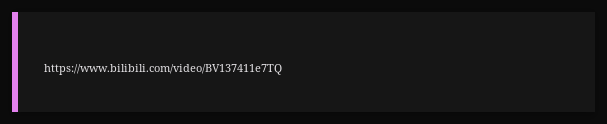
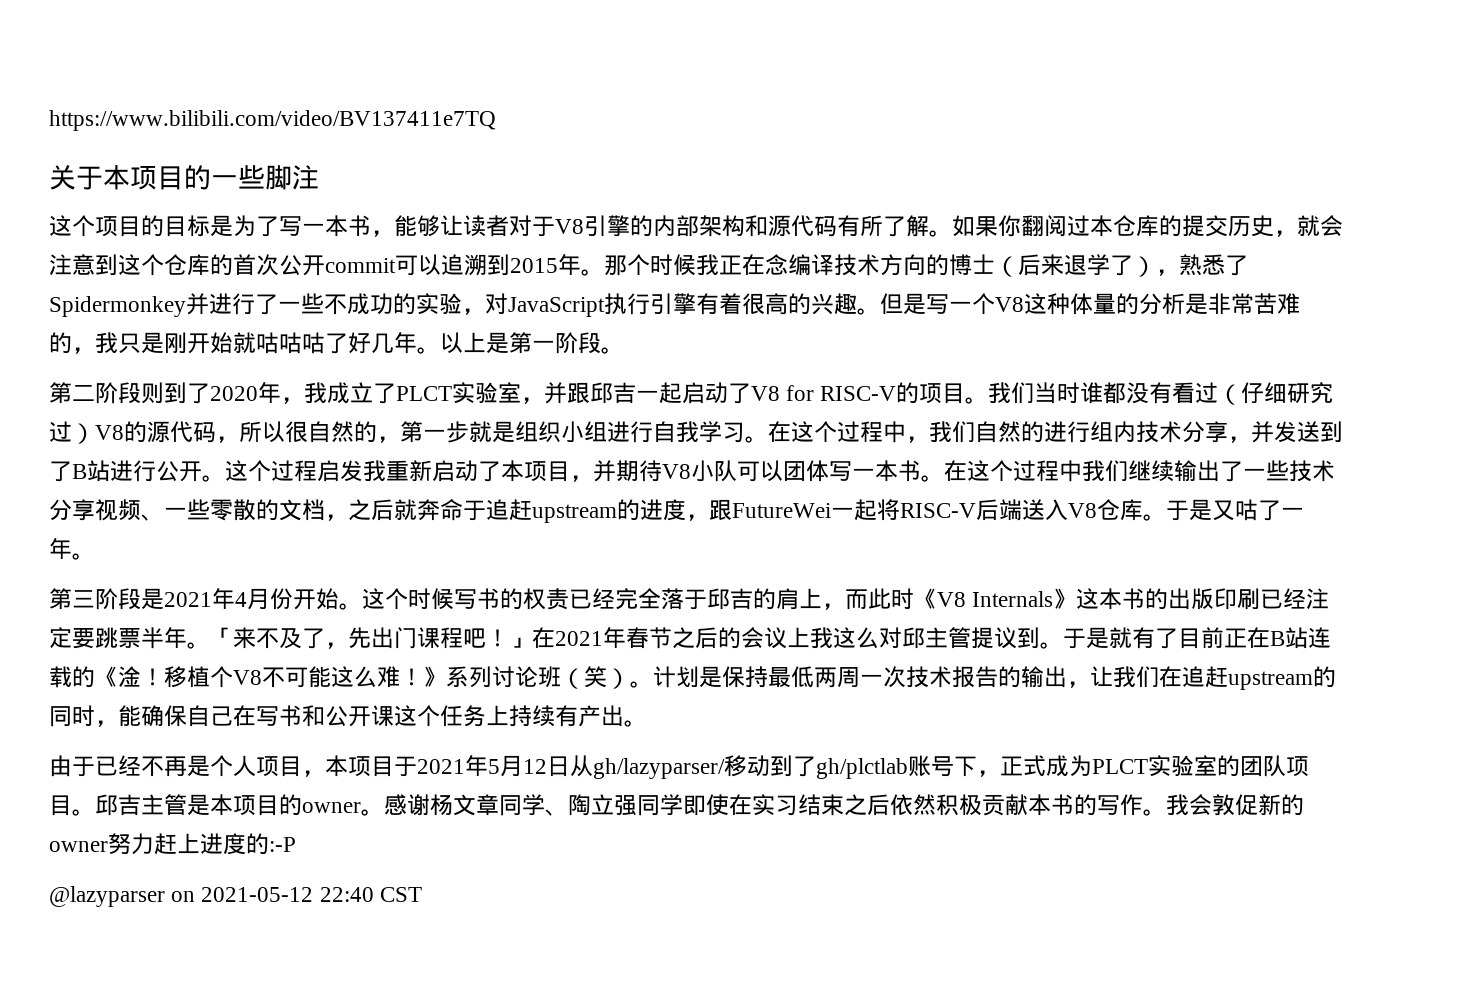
(282, 69) none -> [49,165,319,190] [49,215,1343,237] [49,254,1248,277] [49,293,1300,317] [49,332,624,354] [49,382,1334,405] [49,421,1343,444] [49,460,1335,482] [49,499,1304,523] [49,538,95,560] [49,588,1330,610] [49,627,1331,649] [49,666,1336,690] [49,705,647,727] [49,755,1309,779] [49,794,1304,816] [49,833,296,855] [49,886,422,907] // 关于本项目的一些脚注 // 这个项目的目标是为了写一本书，能够让读者对于V8引擎的内部架构和源代码有所了解。如果你翻阅过本仓库的提交历史，就会注意到这个仓库的首次公开commit可以追溯到2015年。那个时候我正在念编译技术方向的博士（后来退学了），熟悉了Spidermonkey并进行了一些不成功的实验，对JavaScript执行引擎有着很高的兴趣。但是写一个V8这种体量的分析是非常苦难的，我只是刚开始就咕咕咕了好几年。以上是第一阶段。 // 第二阶段则到了2020年，我成立了PLCT实验室，并跟邱吉一起启动了V8 for RISC-V的项目。我们当时谁都没有看过（仔细研究过）V8的源代码，所以很自然的，第一步就是组织小组进行自我学习。在这个过程中，我们自然的进行组内技术分享，并发送到了B站进行公开。这个过程启发我重新启动了本项目，并期待V8小队可以团体写一本书。在这个过程中我们继续输出了一些技术分享视频、一些零散的文档，之后就奔命于追赶upstream的进度，跟FutureWei一起将RISC-V后端送入V8仓库。于是又咕了一年。 // 第三阶段是2021年4月份开始。这个时候写书的权责已经完全落于邱吉的肩上，而此时《V8 Internals》这本书的出版印刷已经注定要跳票半年。「来不及了，先出门课程吧！」在2021年春节之后的会议上我这么对邱主管提议到。于是就有了目前正在B站连载的《淦！移植个V8不可能这么难！》系列讨论班（笑）。计划是保持最低两周一次技术报告的输出，让我们在追赶upstream的同时，能确保自己在写书和公开课这个任务上持续有产出。 // 由于已经不再是个人项目，本项目于2021年5月12日从gh/lazyparser/移动到了gh/plctlab账号下，正式成为PLCT实验室的团队项目。邱吉主管是本项目的owner。感谢杨文章同学、陶立强同学即使在实习结束之后依然积极贡献本书的写作。我会敦促新的owner努力赶上进度的:-P // @lazyparser on 2021-05-12 22:40 CST

